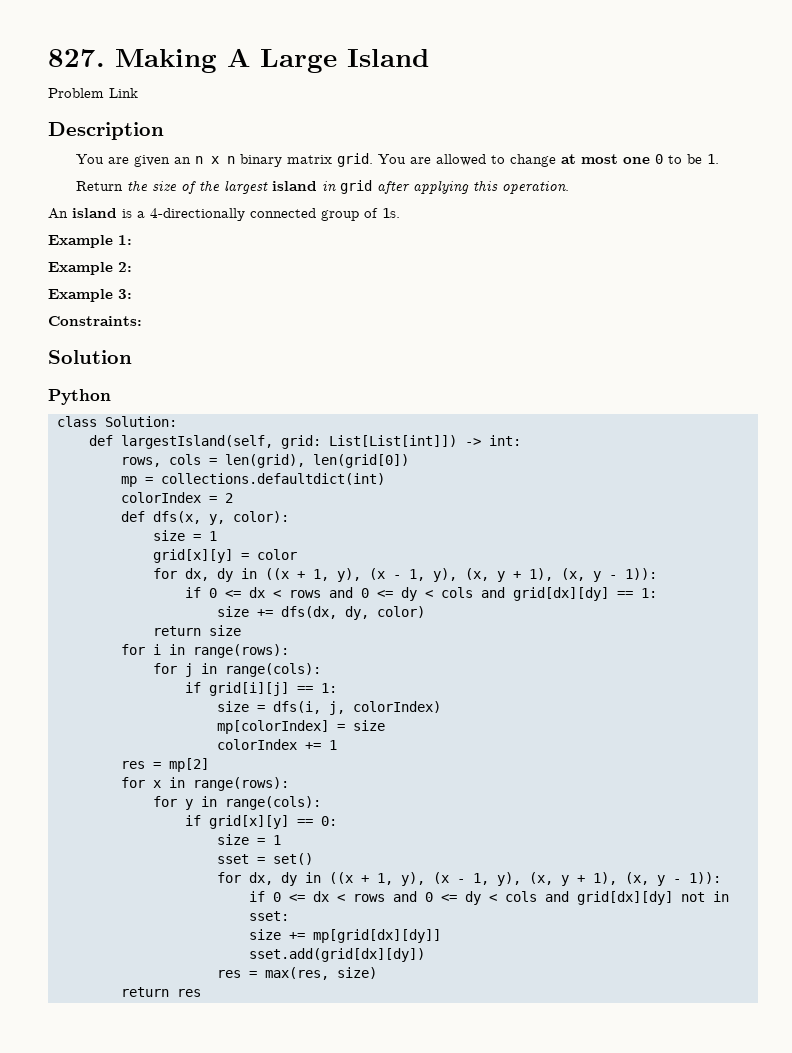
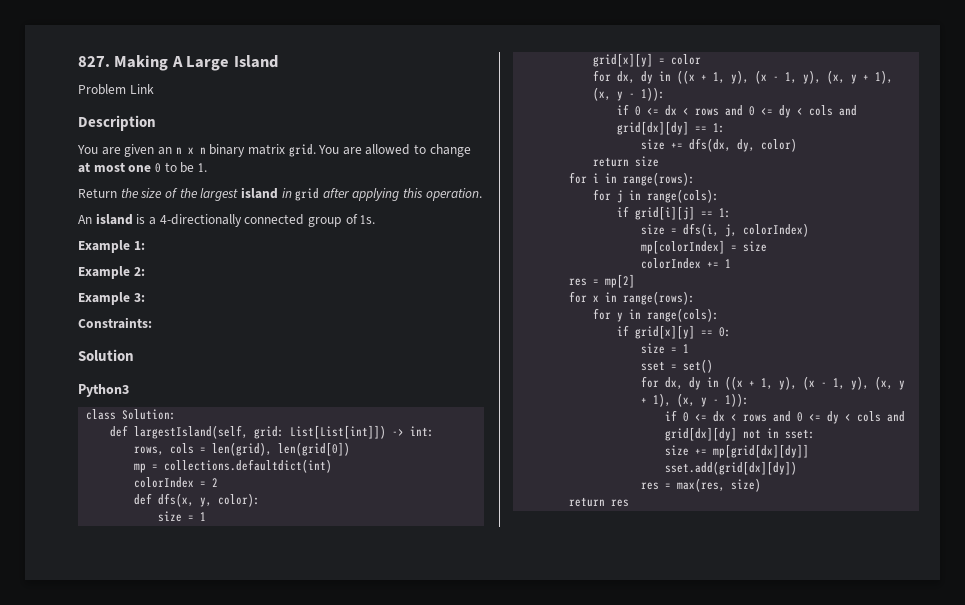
[48,389,111,405] Python -> [78,384,129,397] Python3

